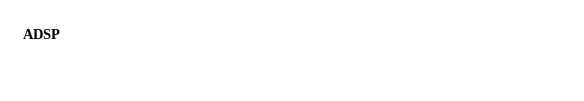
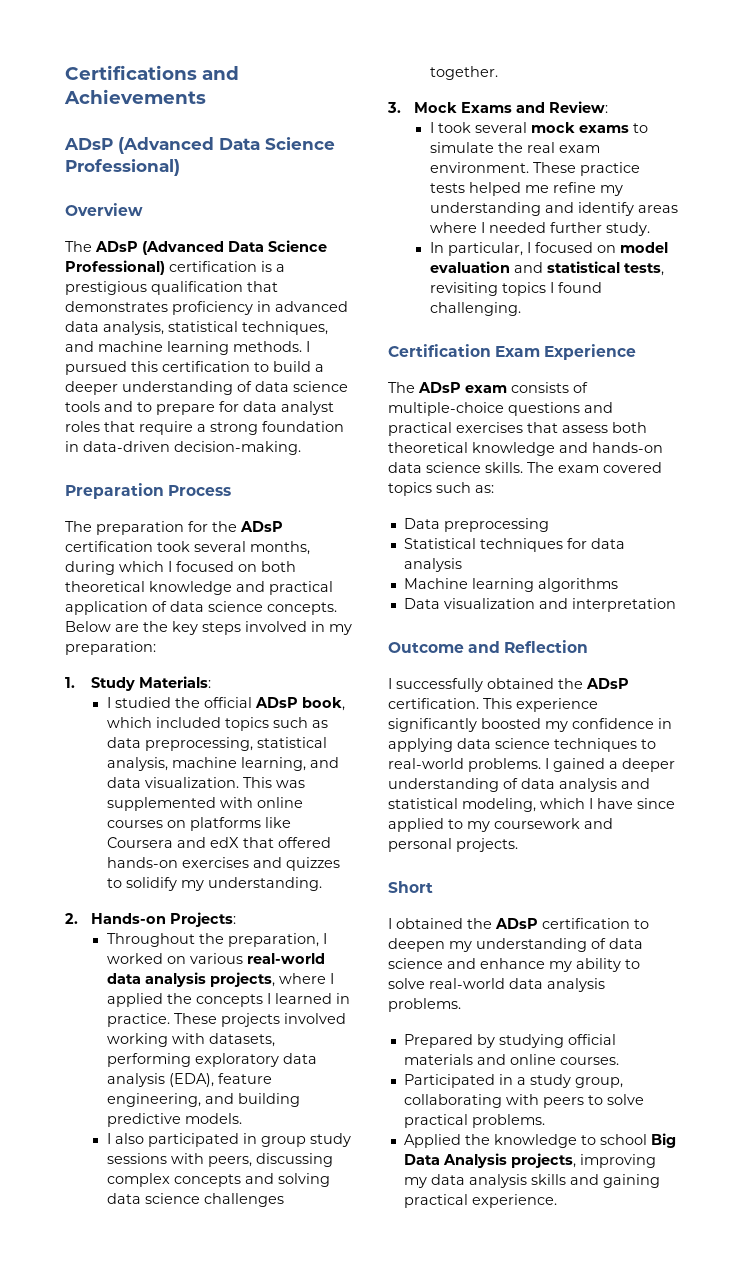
[23,29,60,39] ADSP -> [65,65,239,80] [64,89,206,104] [64,137,335,154] [65,159,180,176] [65,203,143,216] [65,240,327,255] [65,260,285,275] [65,281,278,295] [65,301,348,315] [65,321,328,335] [65,341,310,355] [65,361,324,375] [65,381,348,395] [65,401,334,415] [65,421,344,435] [65,441,301,455] [65,483,232,499] [65,521,283,535] [65,541,310,555] [65,561,296,575] [65,581,333,595] [65,601,337,615] [65,621,352,635] [65,641,156,655] [65,676,211,691] [106,697,345,711] [106,717,328,731] [106,737,327,751] [106,757,339,771] [106,777,305,788] [106,797,303,811] [106,817,291,831] [106,837,331,848] [106,857,340,871] [106,877,322,891] [65,912,236,927] [106,933,327,947] [106,953,325,964] [106,972,334,987] [106,993,350,1007] [106,1013,346,1027] [106,1033,275,1047] [106,1053,317,1067] [106,1073,272,1087] [106,1093,300,1107] [106,1113,242,1127] [106,1133,351,1147] [106,1153,333,1167] [106,1173,330,1187] [106,1193,284,1207] [429,66,498,80] [387,101,608,113] [429,122,648,133] [429,142,600,153] [429,162,640,176] [429,182,623,196] [429,202,678,216] [429,222,650,236] [429,242,668,256] [429,261,664,276] [429,282,602,296] [429,302,521,316] [388,344,637,360] [388,382,588,393] [388,402,613,416] [388,422,647,436] [388,442,663,456] [388,462,662,473] [388,482,494,496] [403,518,549,532] [403,538,625,552] [403,558,462,572] [403,578,618,592] [403,598,676,612] [388,640,589,653] [388,678,629,692] [388,698,598,712] [388,718,672,732] [388,738,656,752] [388,758,675,772] [388,778,650,792] [388,798,675,812] [388,818,613,832] [388,838,518,852] [388,881,433,893] [388,918,649,929] [388,938,643,952] [388,958,640,972] [388,978,605,992] [388,998,461,1012] [403,1034,616,1048] [403,1054,619,1065] [403,1074,623,1088] [403,1094,644,1108] [403,1114,545,1128] [403,1133,676,1148] [403,1153,656,1168] [403,1174,660,1188] [403,1194,557,1208] Certifications and Achievements // ADsP (Advanced Data Science Professional) // Overview // The ADsP (Advanced Data Science Professional) certification is a prestigious qualification that demonstrates proficiency in advanced data analysis, statistical techniques, and machine learning methods. I pursued this certification to build a deeper understanding of data science tools and to prepare for data analyst roles that require a strong foundation in data-driven decision-making. // Preparation Process // The preparation for the ADsP certification took several months, during which I focused on both theoretical knowledge and practical application of data science concepts. Below are the key steps involved in my preparation: // 1. Study Materials: // I studied the official ADsP book, which included topics such as data preprocessing, statistical analysis, machine learning, and data visualization. This was supplemented with online courses on platforms like Coursera and edX that offered hands-on exercises and quizzes to solidify my understanding. // 2. Hands-on Projects: // Throughout the preparation, I worked on various real-world data analysis projects, where I applied the concepts I learned in practice. These projects involved working with datasets, performing exploratory data analysis (EDA), feature engineering, and building predictive models. // I also participated in group study sessions with peers, discussing complex concepts and solving data science challenges together. // 3. Mock Exams and Review: // I took several mock exams to simulate the real exam environment. These practice tests helped me refine my understanding and identify areas where I needed further study. // In particular, I focused on model evaluation and statistical tests, revisiting topics I found challenging. // Certification Exam Experience // The ADsP exam consists of multiple-choice questions and practical exercises that assess both theoretical knowledge and hands-on data science skills. The exam covered topics such as: // Data preprocessing // Statistical techniques for data analysis // Machine learning algorithms // Data visualization and interpretation // Outcome and Reflection // I successfully obtained the ADsP certification. This experience significantly boosted my confidence in applying data science techniques to real-world problems. I gained a deeper understanding of data analysis and statistical modeling, which I have since applied to my coursework and personal projects. // Short // I obtained the ADsP certification to deepen my understanding of data science and enhance my ability to solve real-world data analysis problems. // Prepared by studying official materials and online courses. // Participated in a study group, collaborating with peers to solve practical problems. // Applied the knowledge to school Big Data Analysis projects, improving my data analysis skills and gaining practical experience.

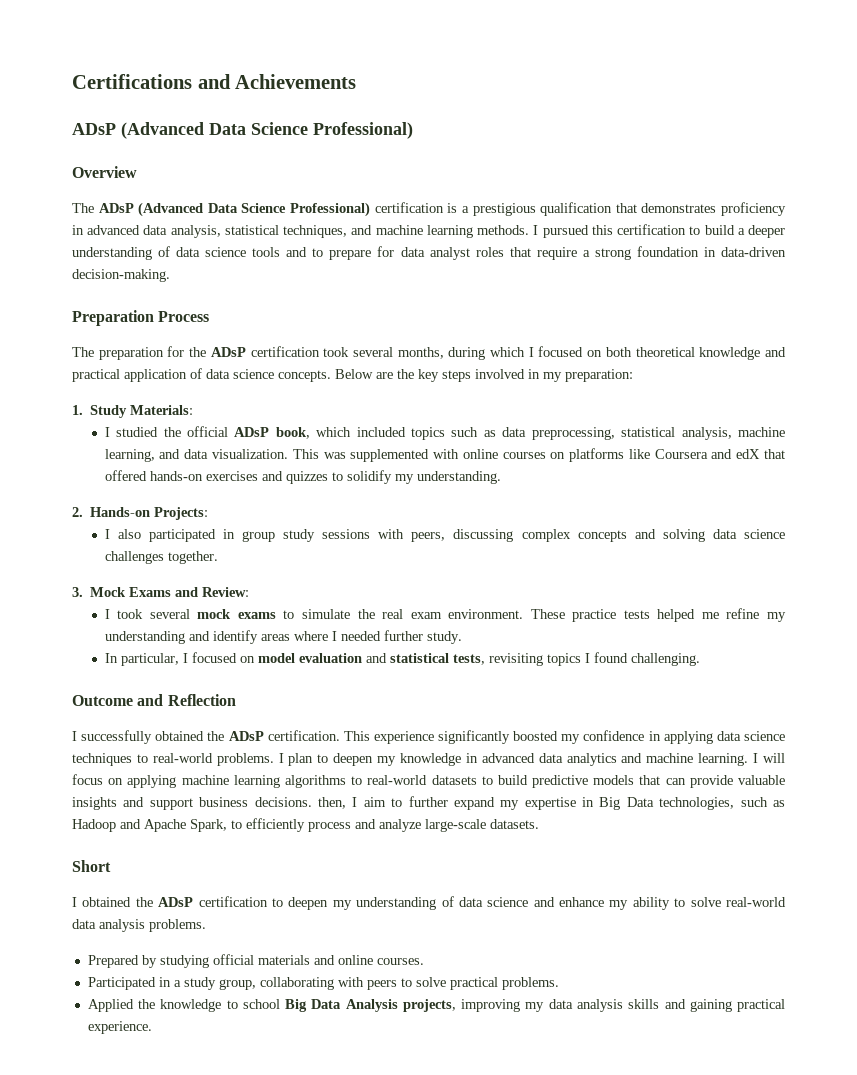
[106,933,327,947] [106,953,325,964] [106,972,334,987] [106,993,350,1007] [106,1013,346,1027] [106,1033,275,1047] [106,1053,317,1067] [106,1073,272,1087] [106,1093,300,1107] [106,1113,242,1127] // Throughout the preparation, I worked on various real-world data analysis projects, where I applied the concepts I learned in practice. These projects involved working with datasets, performing exploratory data analysis (EDA), feature engineering, and building predictive models. -> (209, 513) none
[388,344,637,360] [388,382,588,393] [388,402,613,416] [388,422,647,436] [388,442,663,456] [388,462,662,473] [388,482,494,496] [403,518,549,532] [403,538,625,552] [403,558,462,572] [403,578,618,592] [403,598,676,612] // Certification Exam Experience // The ADsP exam consists of multiple-choice questions and practical exercises that assess both theoretical knowledge and hands-on data science skills. The exam covered topics such as: // Data preprocessing // Statistical techniques for data analysis // Machine learning algorithms // Data visualization and interpretation -> (700, 659) none
[553,758,675,772] [388,778,650,792] [388,798,675,812] [388,818,613,832] [388,838,518,852] gained a deeper understanding of data analysis and statistical modeling, which I have since applied to my coursework and personal projects. -> [288,753,786,766] [72,774,785,788] [72,796,786,810] [72,818,539,832] plan to deepen my knowledge in advanced data analytics and machine learning. I will focus on applying machine learning algorithms to real-world datasets to build predictive models that can provide valuable insights and support business decisions. then, I aim to further expand my expertise in Big Data technologies, such as Hadoop and Apache Spark, to efficiently process and analyze large-scale datasets.

